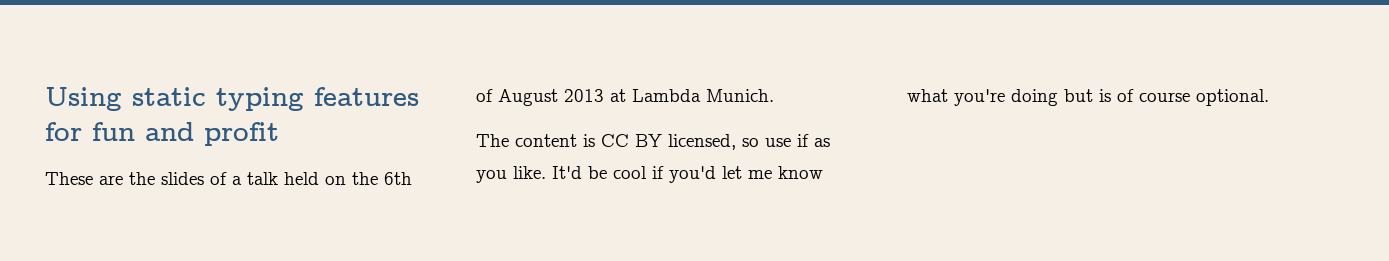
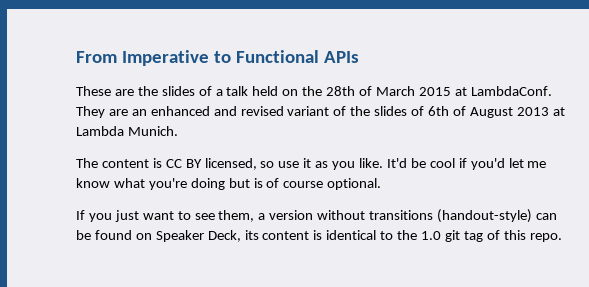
[45,87,419,111] [45,122,279,146] Using static typing features for fun and profit -> [76,50,359,66] From Imperative to Functional APIs
(378, 178) none -> [326,86,552,96] [76,106,425,118] 28th of March 2015 at LambdaConf. They are an enhanced and revised variant of the slides of
[797,134,809,147] if -> [303,158,312,168] it
(1269, 97) none -> [76,209,557,223] [76,230,562,242] // If you just want to see them, a version without transitions (handout-style) can be found on Speaker Deck, its content is identical to the 1.0 git tag of this repo.

